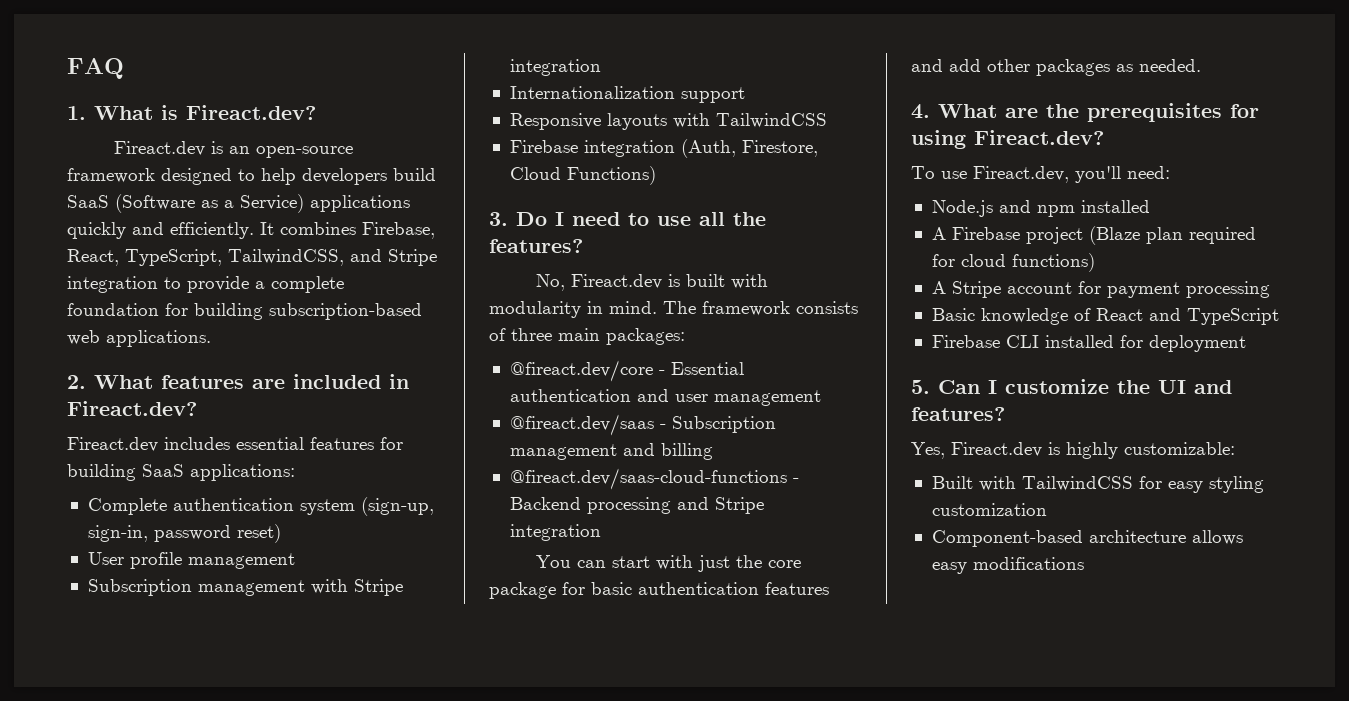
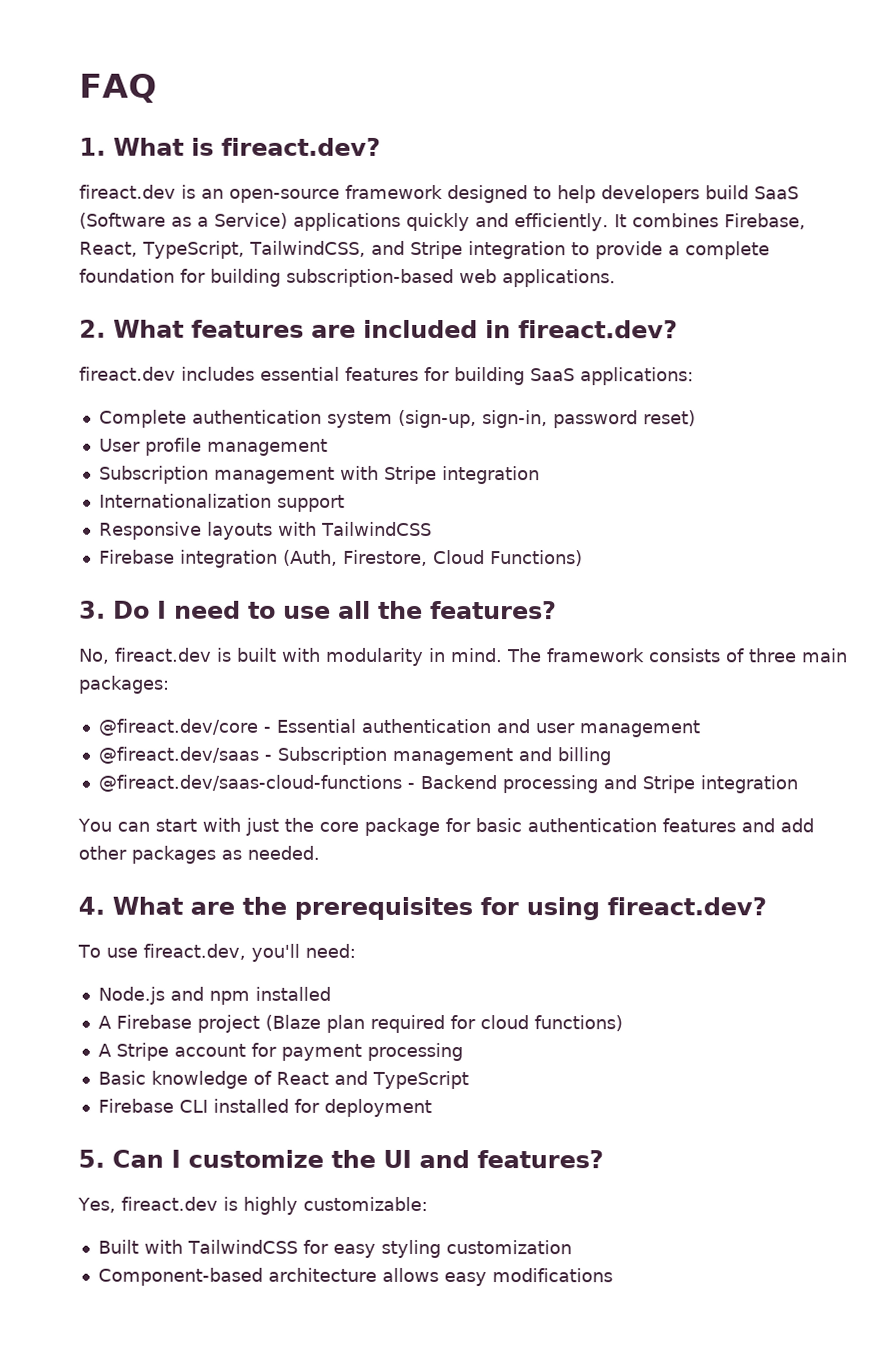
[186,105,316,120] [113,141,205,156] Fireact.dev? // Fireact.dev -> [221,137,381,156] [79,184,176,199] fireact.dev? // fireact.dev
[67,401,197,416] [67,437,158,452] Fireact.dev? // Fireact.dev -> [518,320,678,339] [79,366,176,381] fireact.dev? // fireact.dev
[570,274,662,289] Fireact.dev -> [115,647,212,662] fireact.dev
[974,130,1104,145] Fireact.dev? -> [607,897,767,916] fireact.dev?
[973,166,1069,183] Fireact.dev, -> [142,943,246,960] fireact.dev,
[951,442,1042,457] Fireact.dev -> [120,1196,218,1211] fireact.dev

